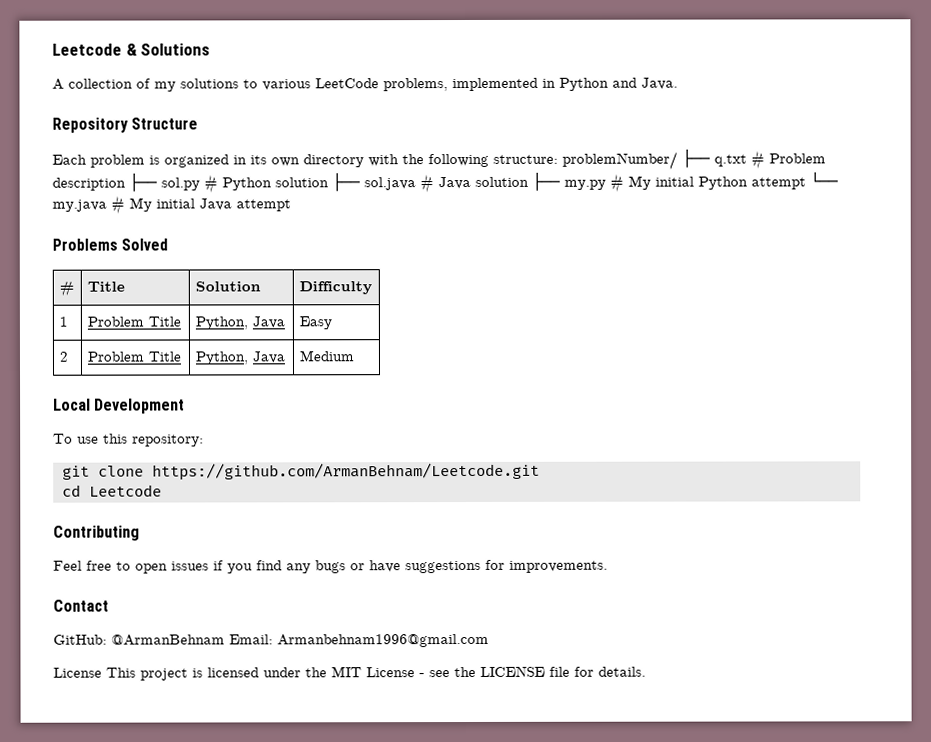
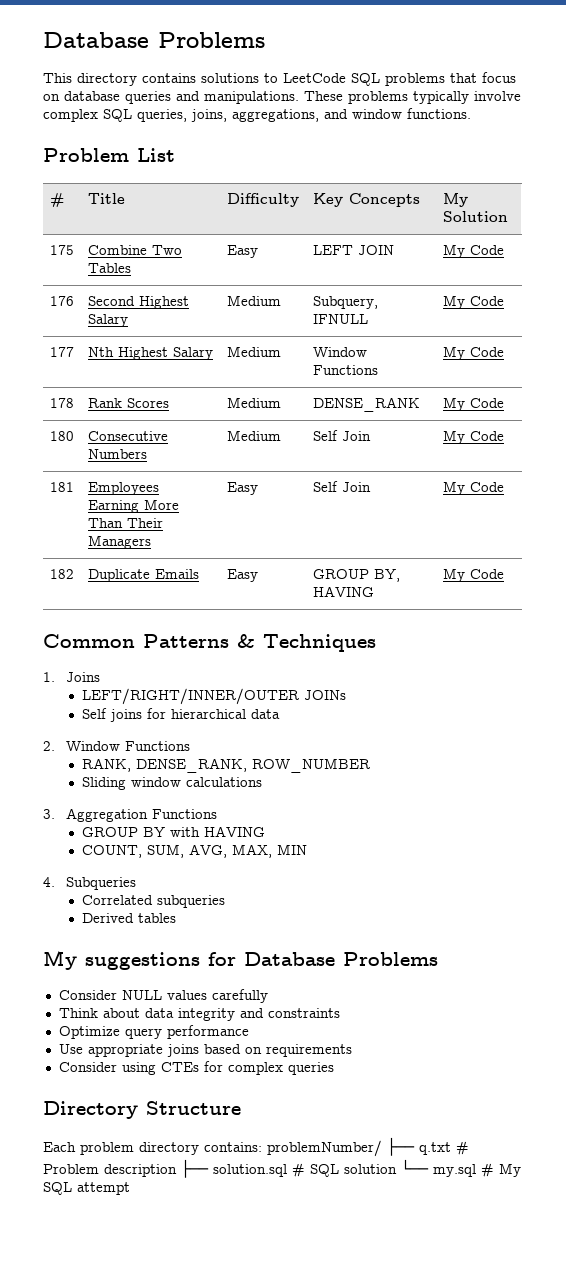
[52,43,211,56] [52,77,678,92] [52,117,199,133] [52,153,558,168] Leetcode & Solutions // A collection of my solutions to various LeetCode problems, implemented in Python and Java. // Repository Structure // Each problem is organized in its own directory with the following structure: -> [43,32,265,48] [43,72,516,86] [43,91,521,104] [43,108,471,122] [43,148,175,162] [49,193,64,207] [87,193,125,204] [226,193,299,207] [312,193,420,207] [442,193,468,207] [442,211,508,222] [49,245,74,255] [87,245,182,255] [87,263,131,273] [226,245,258,258] [312,245,394,255] [442,244,504,258] [49,296,74,306] [87,296,189,309] [87,314,128,327] [226,295,281,306] [312,296,378,309] [312,314,368,324] [442,295,504,309] [49,347,74,357] [87,347,213,360] [226,346,281,357] [312,347,367,357] [312,365,378,375] [442,346,504,360] [49,398,74,408] [87,398,169,408] [226,397,281,408] [312,397,420,412] [442,397,504,411] [49,431,74,441] [87,431,168,441] [87,449,147,459] [226,430,281,441] [312,430,371,441] [442,430,504,444] [49,482,74,492] [87,482,159,495] [87,499,179,513] [87,518,163,528] [87,535,151,549] [226,482,258,495] [312,481,371,492] [442,481,504,495] [49,569,74,579] [87,569,199,582] [226,569,258,582] [312,569,400,582] [312,586,374,597] [442,568,504,582] [43,634,376,652] [43,672,100,682] [81,688,346,705] [81,708,280,722] [43,741,190,751] [81,758,370,773] [81,777,262,790] [43,808,217,822] [81,826,265,837] [81,844,307,858] [43,877,136,890] [81,895,225,908] [81,913,176,923] [43,950,438,970] [58,989,268,1003] [58,1008,340,1021] [58,1025,249,1039] [58,1044,352,1057] [58,1061,334,1075] [43,1101,241,1119] [43,1142,262,1155] Database Problems // This directory contains solutions to LeetCode SQL problems that focus on database queries and manipulations. These problems typically involve complex SQL queries, joins, aggregations, and window functions. // Problem List // # | Title | Difficulty | Key Concepts | My Solution // 175 | Combine Two Tables | Easy | LEFT JOIN | My Code // 176 | Second Highest Salary | Medium | Subquery, IFNULL | My Code // 177 | Nth Highest Salary | Medium | Window Functions | My Code // 178 | Rank Scores | Medium | DENSE_RANK | My Code // 180 | Consecutive Numbers | Medium | Self Join | My Code // 181 | Employees Earning More Than Their Managers | Easy | Self Join | My Code // 182 | Duplicate Emails | Easy | GROUP BY, HAVING | My Code // Common Patterns & Techniques // 1. Joins // LEFT/RIGHT/INNER/OUTER JOINs // Self joins for hierarchical data // 2. Window Functions // RANK, DENSE_RANK, ROW_NUMBER // Sliding window calculations // 3. Aggregation Functions // GROUP BY with HAVING // COUNT, SUM, AVG, MAX, MIN // 4. Subqueries // Correlated subqueries // Derived tables // My suggestions for Database Problems // Consider NULL values carefully // Think about data integrity and constraints // Optimize query performance // Use appropriate joins based on requirements // Consider using CTEs for complex queries // Directory Structure // Each problem directory contains:
[161,171,839,194] [52,195,291,215] [52,238,169,251] [58,280,74,297] [86,281,125,292] [194,281,261,292] [298,281,372,295] [58,316,68,327] [86,316,181,327] [194,316,285,330] [298,316,332,330] [58,351,68,362] [86,351,181,362] [194,351,285,365] [298,350,354,362] [53,398,186,414] [53,433,204,447] [62,462,540,481] [62,484,162,497] [53,525,140,541] [53,559,608,574] [53,599,109,612] [53,633,489,648] [53,665,646,681] sol.py # Python solution ├── sol.java # Java solution ├── my.py # My initial Python attempt └── my.java # My initial Java attempt // Problems Solved // # | Title | Solution | Difficulty // 1 | Problem Title | Python, Java | Easy // 2 | Problem Title | Python, Java | Medium // Local Development // To use this repository: // git clone https://github.com/ArmanBehnam/Leetcode.git // cd Leetcode // Contributing // Feel free to open issues if you find any bugs or have suggestions for improvements. // Contact // GitHub: @ArmanBehnam Email: Armanbehnam1996@gmail.com // License This project is licensed under the MIT License - see the LICENSE file for details. -> [213,1159,521,1177] [43,1182,130,1195] solution.sql # SQL solution └── my.sql # My SQL attempt

